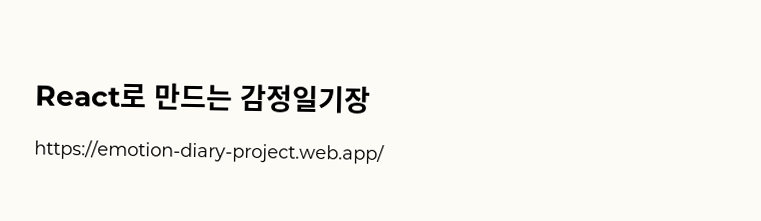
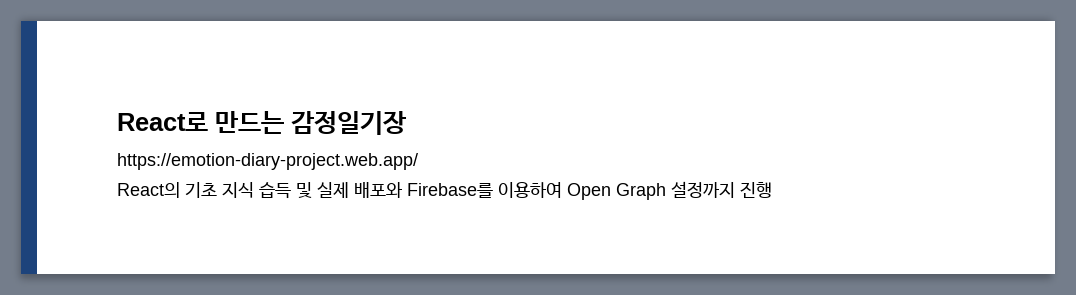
(385, 152) none -> [117,181,772,200] // React의 기초 지식 습득 및 실제 배포와 Firebase를 이용하여 Open Graph 설정까지 진행

